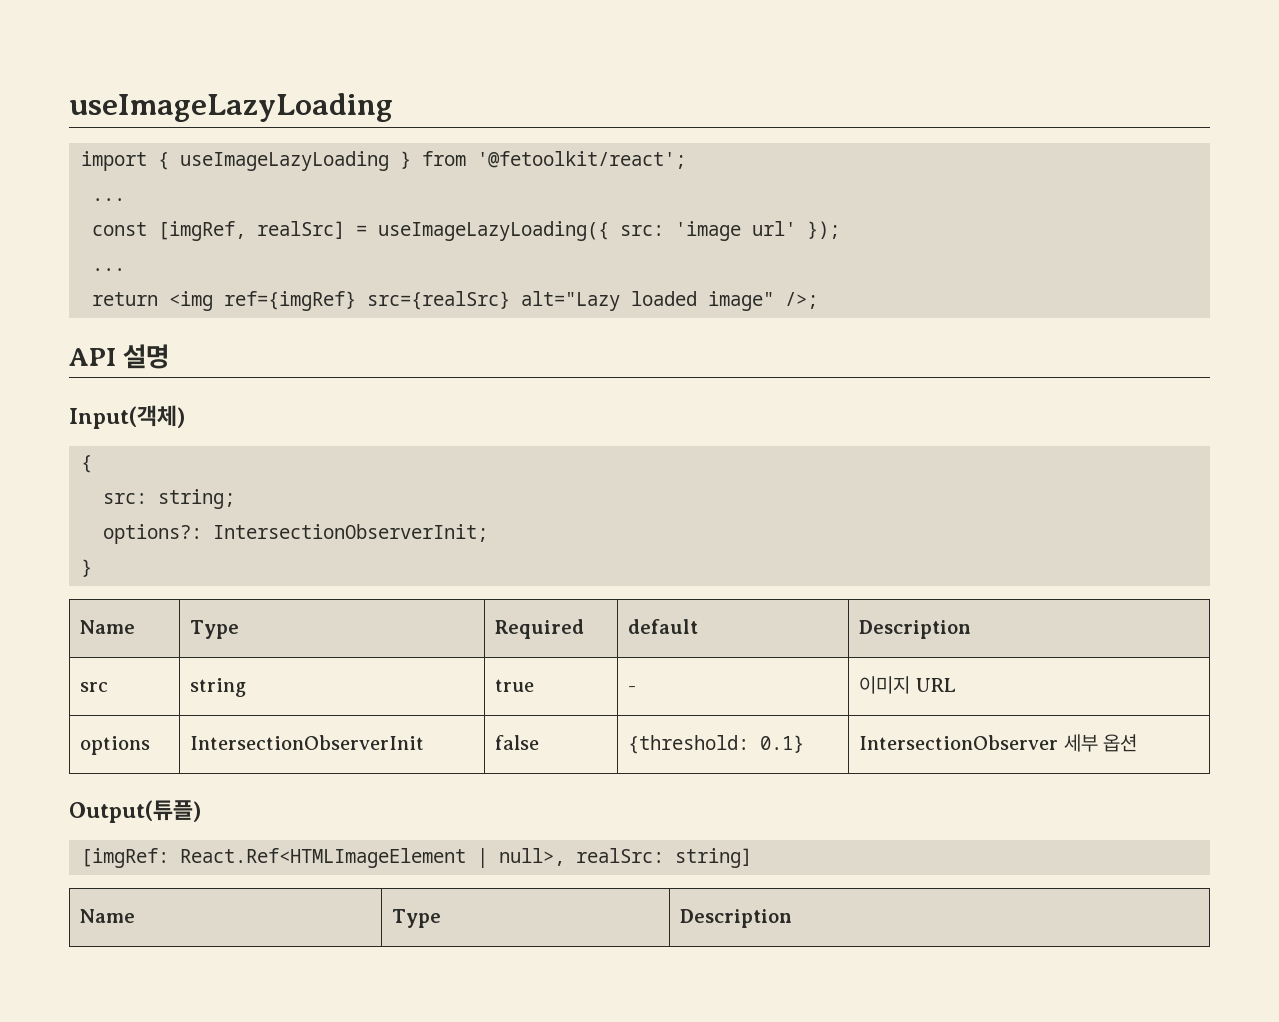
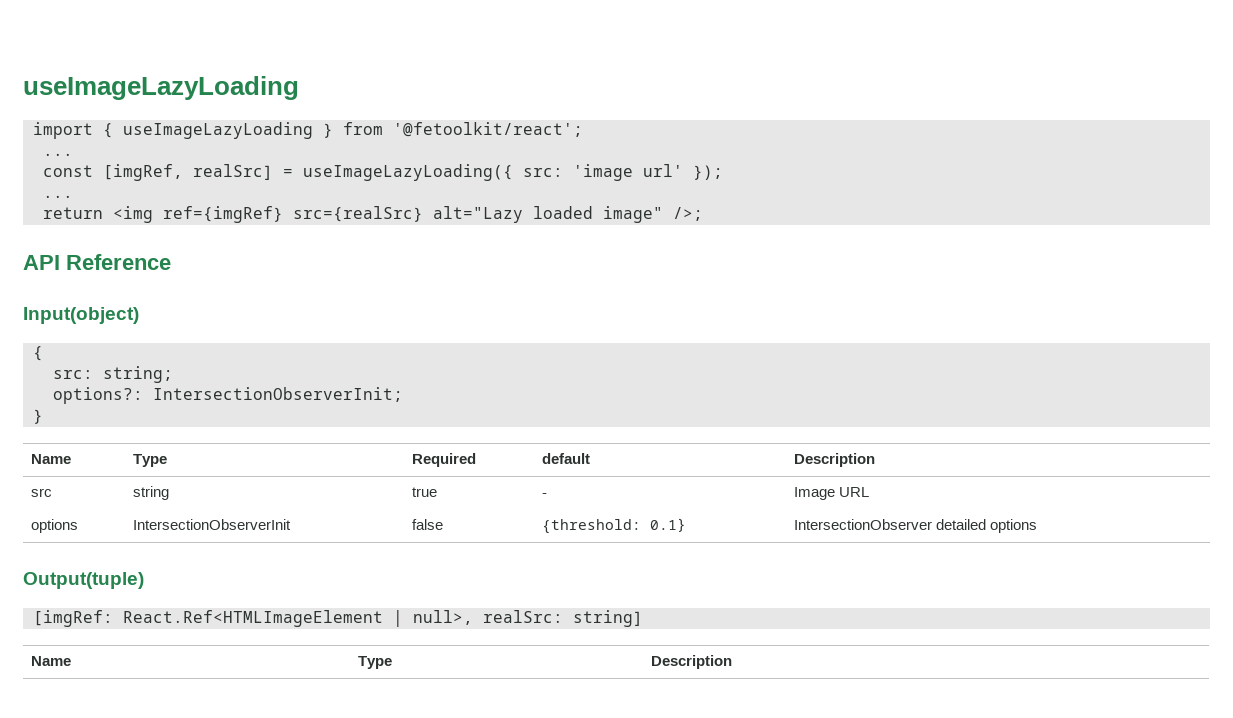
[123,344,170,369] [69,405,185,429] 설명 // Input(객체) -> [66,254,171,270] [23,307,139,324] Reference // Input(object)
[859,676,911,694] 이미지 -> [793,487,835,500] Image
[1063,734,1138,752] [69,800,201,823] 세부 옵션 // Output(튜플) -> [935,519,1037,533] [23,572,144,589] detailed options // Output(tuple)

